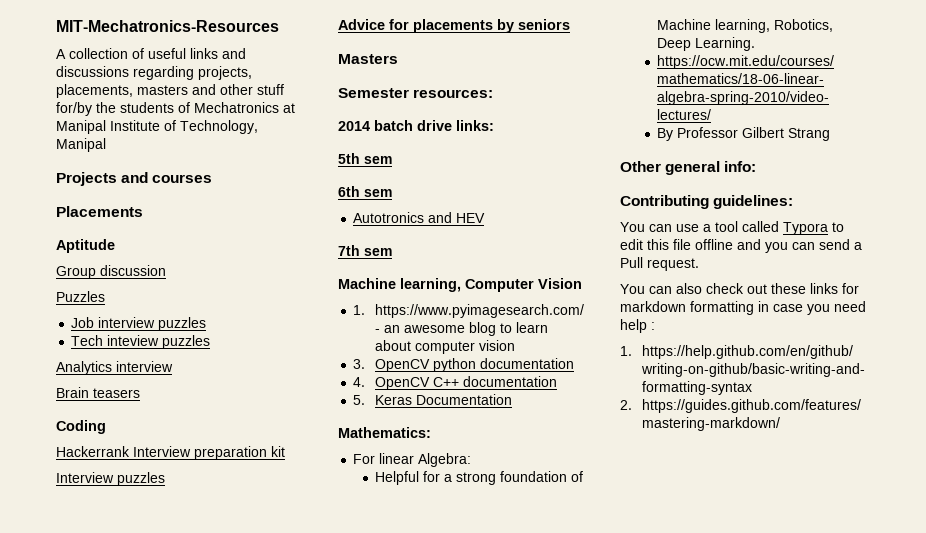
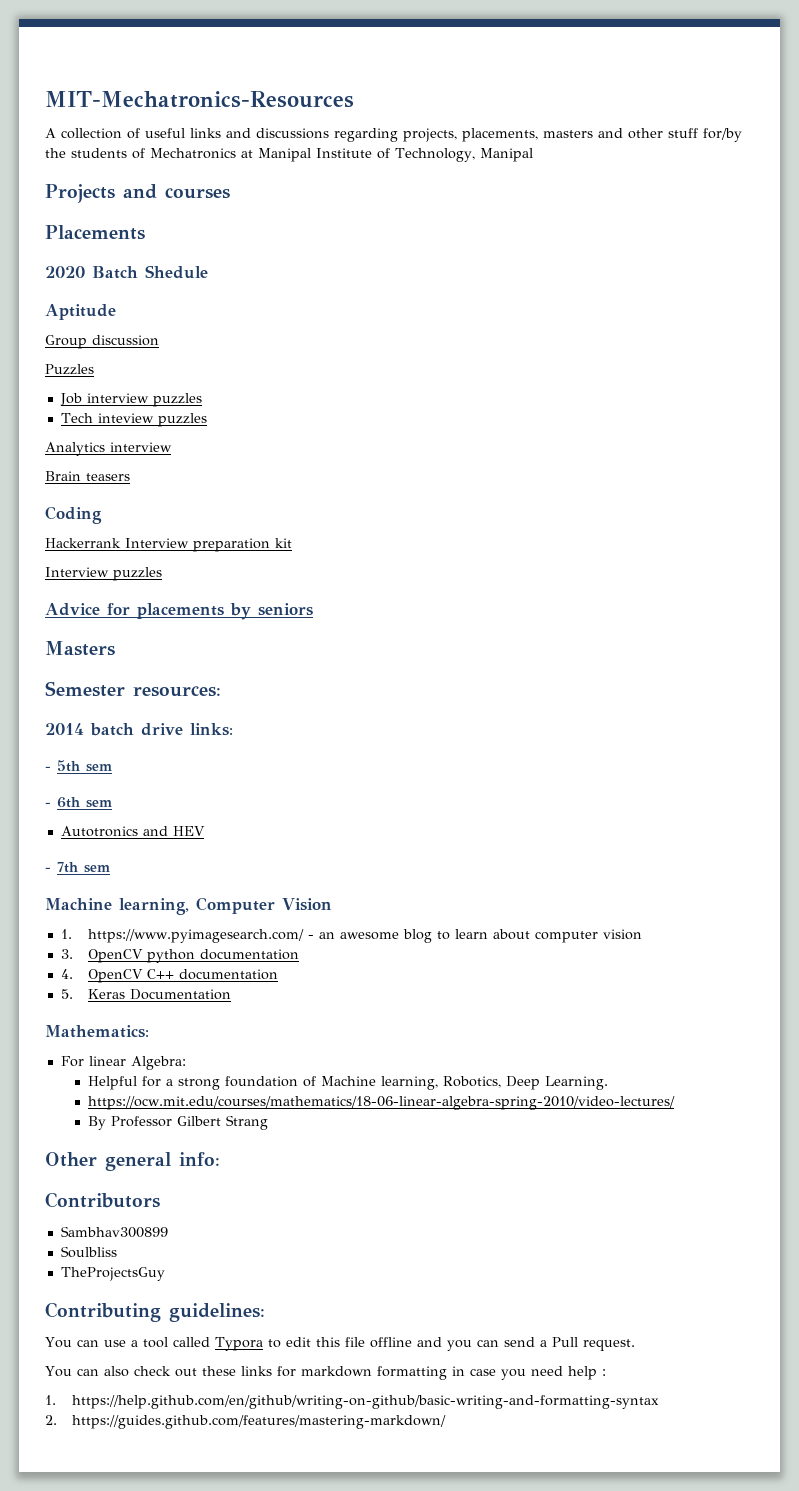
(143, 211) none -> [45,265,208,279] // 2020 Batch Shedule
(494, 125) none -> [45,766,51,771] -
(392, 160) none -> [45,802,51,807] -
(486, 218) none -> [45,867,51,872] -
(757, 166) none -> [45,1192,160,1208] [60,1226,168,1238] [60,1246,117,1258] [60,1267,165,1281] // Contributors // Sambhav300899 // Soulbliss // TheProjectsGuy

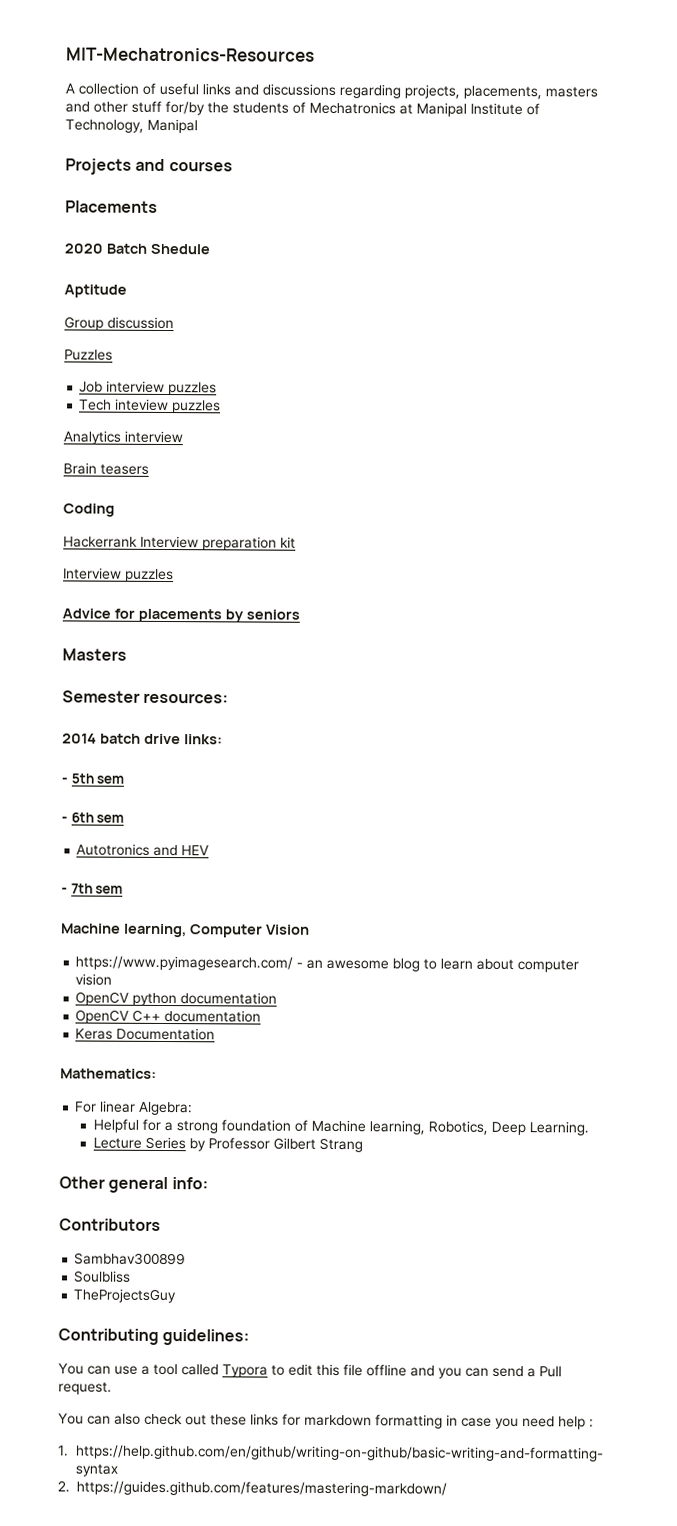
[60,929,72,939] 1. -> (310, 929) none
[60,949,73,959] 3. -> (113, 979) none
[60,969,73,979] 4. -> (278, 998) none
[60,989,73,999] 5. -> (262, 1016) none
[87,1096,675,1110] [87,1116,106,1130] https://ocw.mit.edu/courses/mathematics/18-06-linear-algebra-spring-2010/video-lectures/ // By -> [92,1136,206,1152] Lecture Series by

